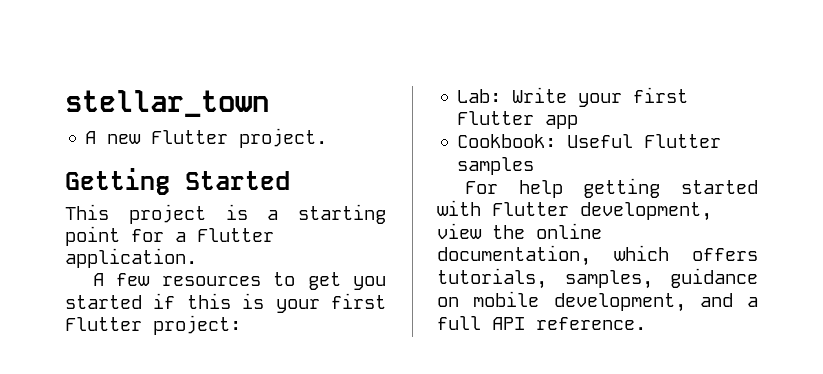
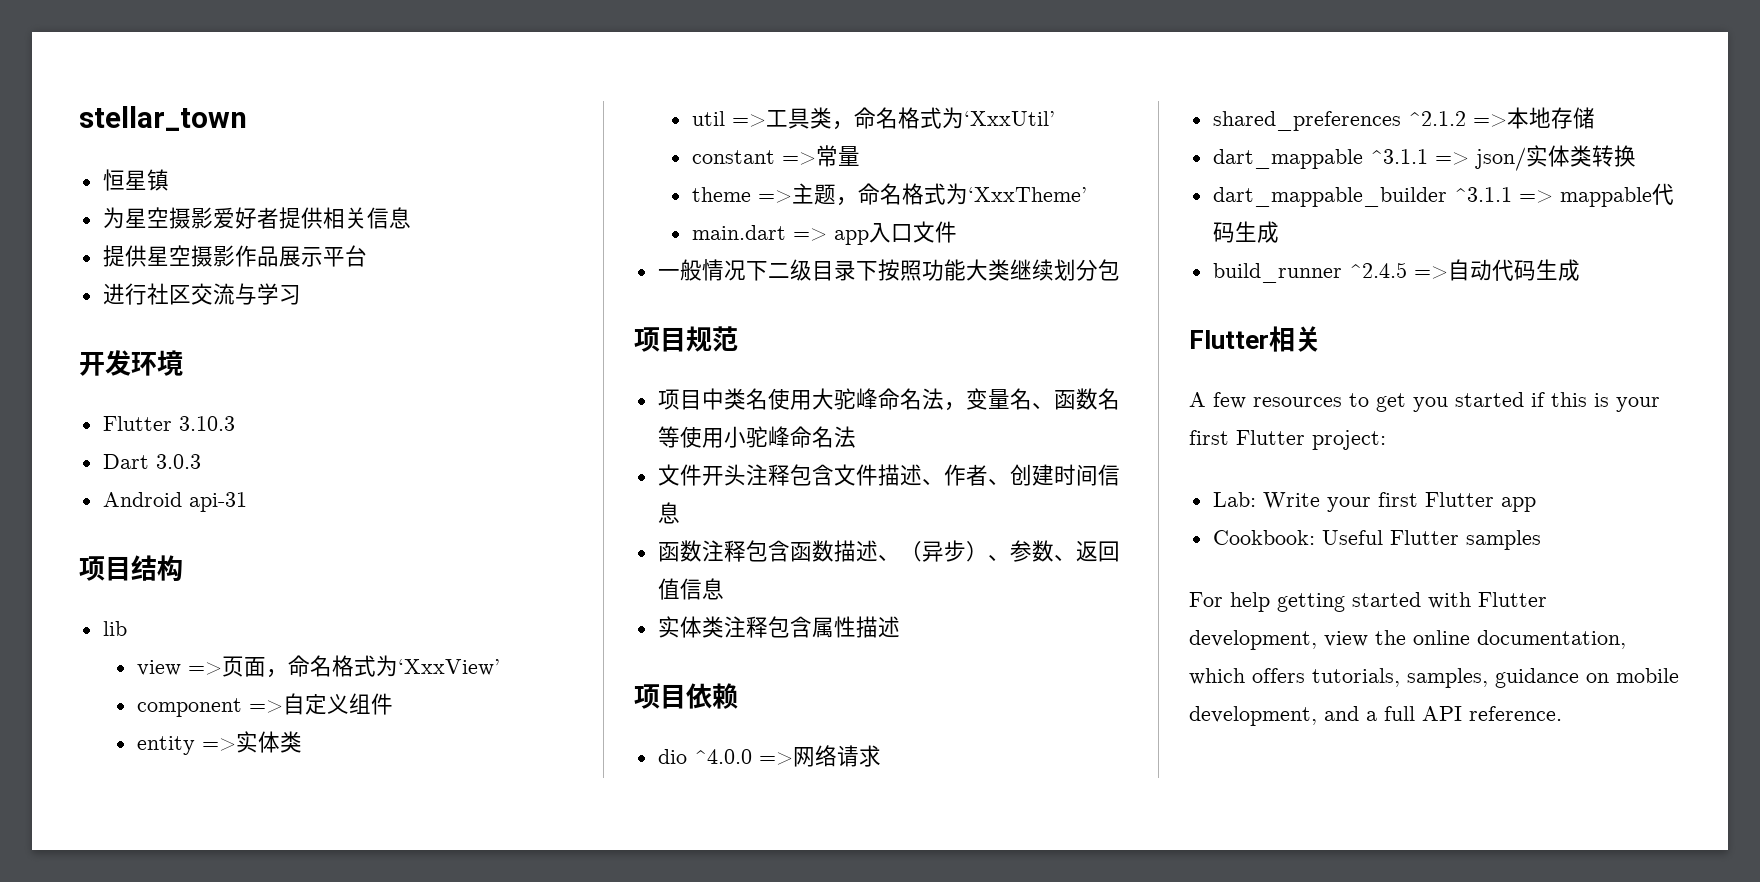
[85,128,328,148] [65,168,290,195] [65,204,386,224] [65,226,274,246] [65,248,197,268] A new Flutter project. // Getting Started // This project is a starting point for a Flutter application. -> [102,169,169,191] [102,207,411,229] [102,245,367,267] [102,283,301,305] [79,350,183,376] [102,416,235,431] [102,454,201,469] [102,492,247,512] [79,555,183,581] [102,621,127,636] [136,655,500,678] [136,693,393,717] [136,731,302,755] [691,107,1055,130] [691,145,860,167] [691,183,1087,206] [691,221,957,245] [657,259,1120,281] [634,326,738,352] [657,388,1120,411] [657,426,856,448] [657,464,1120,486] [657,502,680,524] [657,540,1120,562] [657,578,724,600] [657,616,900,638] [634,683,738,709] [657,745,881,767] [1212,107,1595,131] [1212,145,1636,171] [1212,183,1674,207] [1212,221,1279,243] [1212,259,1580,283] [1189,326,1321,352] 恒星镇 // 为星空摄影爱好者提供相关信息 // 提供星空摄影作品展示平台 // 进行社区交流与学习 // 开发环境 // Flutter 3.10.3 // Dart 3.0.3 // Android api-31 // 项目结构 // lib // view =>页面，命名格式为‘XxxView’ // component =>自定义组件 // entity =>实体类 // util =>工具类，命名格式为‘XxxUtil’ // constant =>常量 // theme =>主题，命名格式为‘XxxTheme’ // main.dart => app入口文件 // 一般情况下二级目录下按照功能大类继续划分包 // 项目规范 // 项目中类名使用大驼峰命名法，变量名、函数名等使用小驼峰命名法 // 文件开头注释包含文件描述、作者、创建时间信息 // 函数注释包含函数描述、（异步）、参数、返回值信息 // 实体类注释包含属性描述 // 项目依赖 // dio ^4.0.0 =>网络请求 // shared_preferences ^2.1.2 =>本地存储 // dart_mappable ^3.1.1 => json/实体类转换 // dart_mappable_builder ^3.1.1 => mappable代码生成 // build_runner ^2.4.5 =>自动代码生成 // Flutter相关

